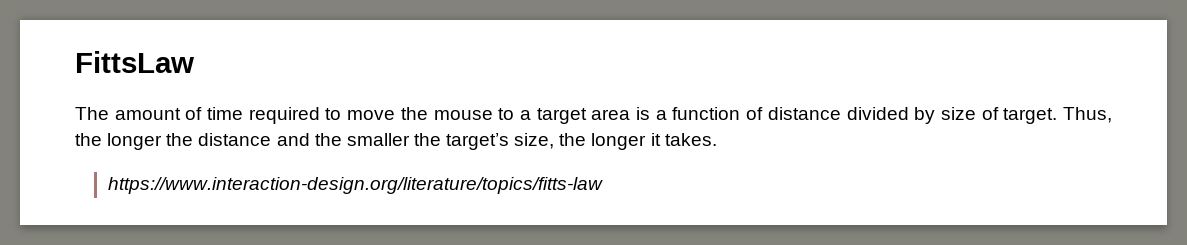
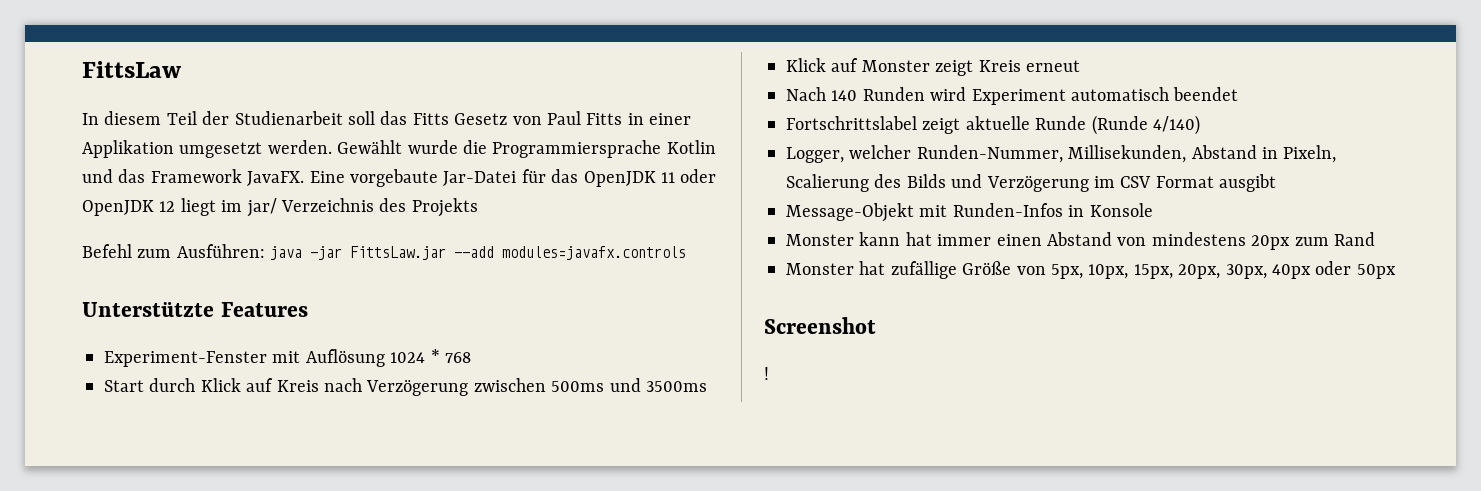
[75,107,1112,124] [75,133,717,150] [107,177,603,194] The amount of time required to move the mouse to a target area is a function of distance divided by size of target. Thus, the longer the distance and the smaller the target’s size, the longer it takes. // https://www.interaction-design.org/literature/topics/fitts-law -> [82,111,692,125] [82,140,716,158] [82,169,717,187] [82,198,478,217] [82,244,687,260] [82,302,308,317] [104,349,471,367] [104,378,707,396] [786,58,1080,76] [786,87,1239,105] [786,115,1200,135] [786,145,1337,163] [786,174,1277,192] [786,203,1153,222] [786,232,1375,250] [786,261,1396,279] [764,317,876,334] [764,367,769,380] In diesem Teil der Studienarbeit soll das Fitts Gesetz von Paul Fitts in einer Applikation umgesetzt werden. Gewählt wurde die Programmiersprache Kotlin und das Framework JavaFX. Eine vorgebaute Jar-Datei für das OpenJDK 11 oder OpenJDK 12 liegt im jar/ Verzeichnis des Projekts // Befehl zum Ausführen: java -jar FittsLaw.jar --add modules=javafx.controls // Unterstützte Features // Experiment-Fenster mit Auflösung 1024 * 768 // Start durch Klick auf Kreis nach Verzögerung zwischen 500ms und 3500ms // Klick auf Monster zeigt Kreis erneut // Nach 140 Runden wird Experiment automatisch beendet // Fortschrittslabel zeigt aktuelle Runde (Runde 4/140) // Logger, welcher Runden-Nummer, Millisekunden, Abstand in Pixeln, Scalierung des Bilds und Verzögerung im CSV Format ausgibt // Message-Objekt mit Runden-Infos in Konsole // Monster kann hat immer einen Abstand von mindestens 20px zum Rand // Monster hat zufällige Größe von 5px, 10px, 15px, 20px, 30px, 40px oder 50px // Screenshot // !

